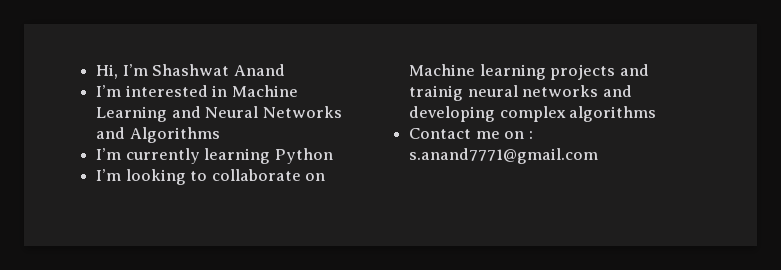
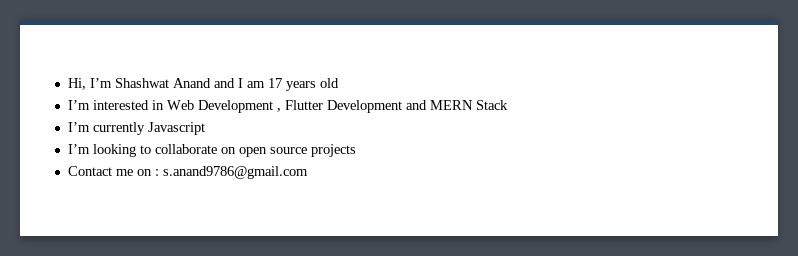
[96,85,298,97] [96,106,342,122] [96,127,220,143] // I’m interested in Machine Learning and Neural Networks and Algorithms -> [213,78,339,91] [67,100,508,113] and I am 17 years old // I’m interested in Web Development , Flutter Development and MERN Stack
[204,148,333,164] learning Python -> [147,122,205,135] Javascript
[409,64,546,80] Machine learning -> [238,147,307,157] open source
[619,64,649,76] [409,85,632,101] [409,106,657,122] and trainig neural networks and developing complex algorithms -> (356, 150) none
[409,148,599,164] s.anand7771@gmail.com -> [162,166,308,179] s.anand9786@gmail.com

